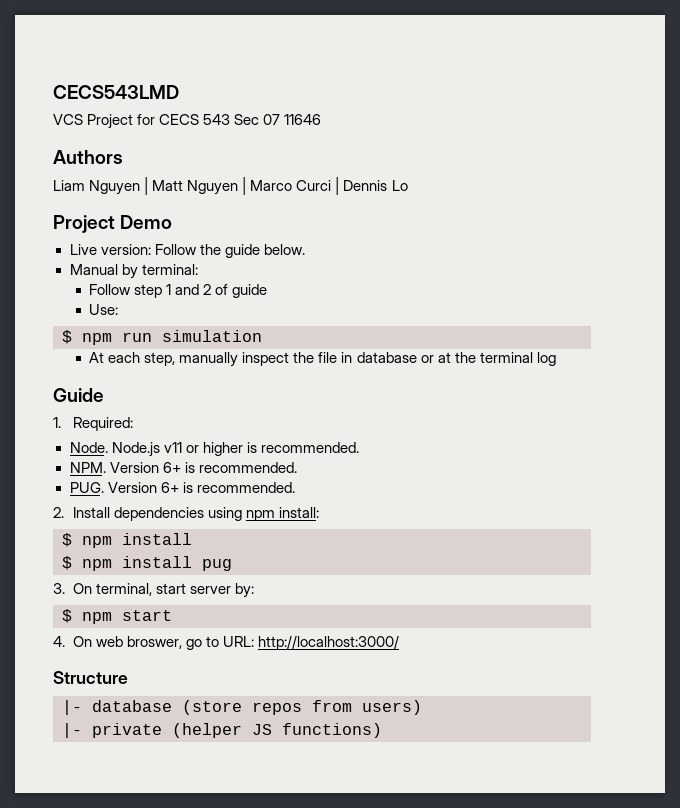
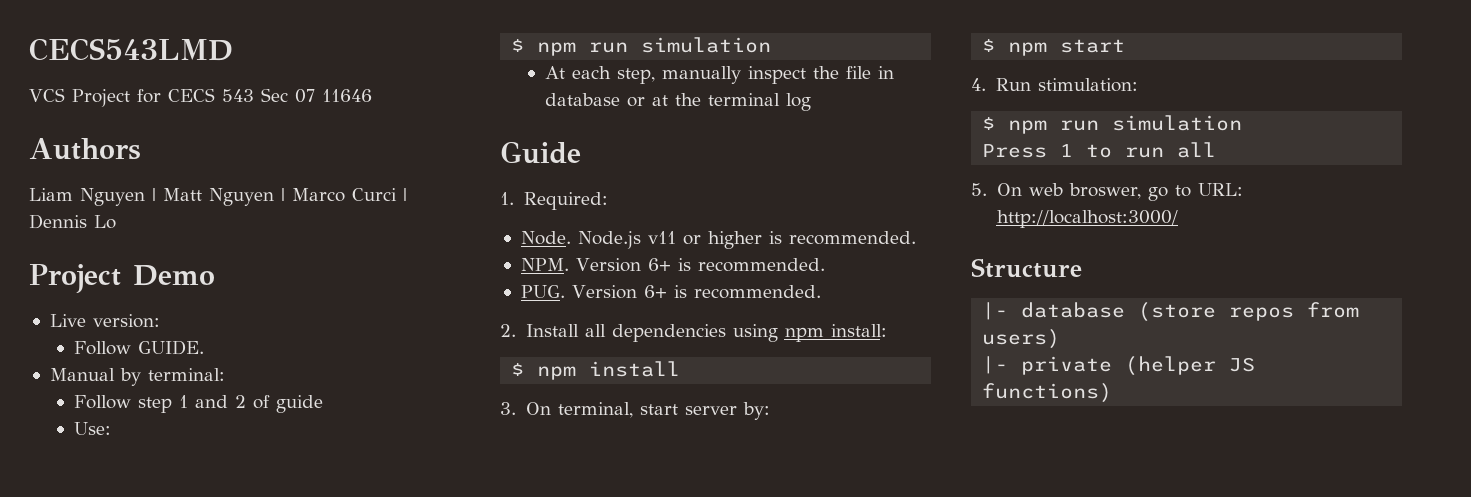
[154,244,305,258] Follow the guide below. -> [73,340,204,355] // Follow GUIDE.
(110, 512) none -> [584,324,606,337] all
[62,556,232,571] // $ npm install pug -> (681, 369) none
(65, 641) none -> [995,78,1138,92] [982,115,1243,134] [982,142,1217,158] [971,183,987,196] Run stimulation: // $ npm run simulation // Press 1 to run all // 5.

